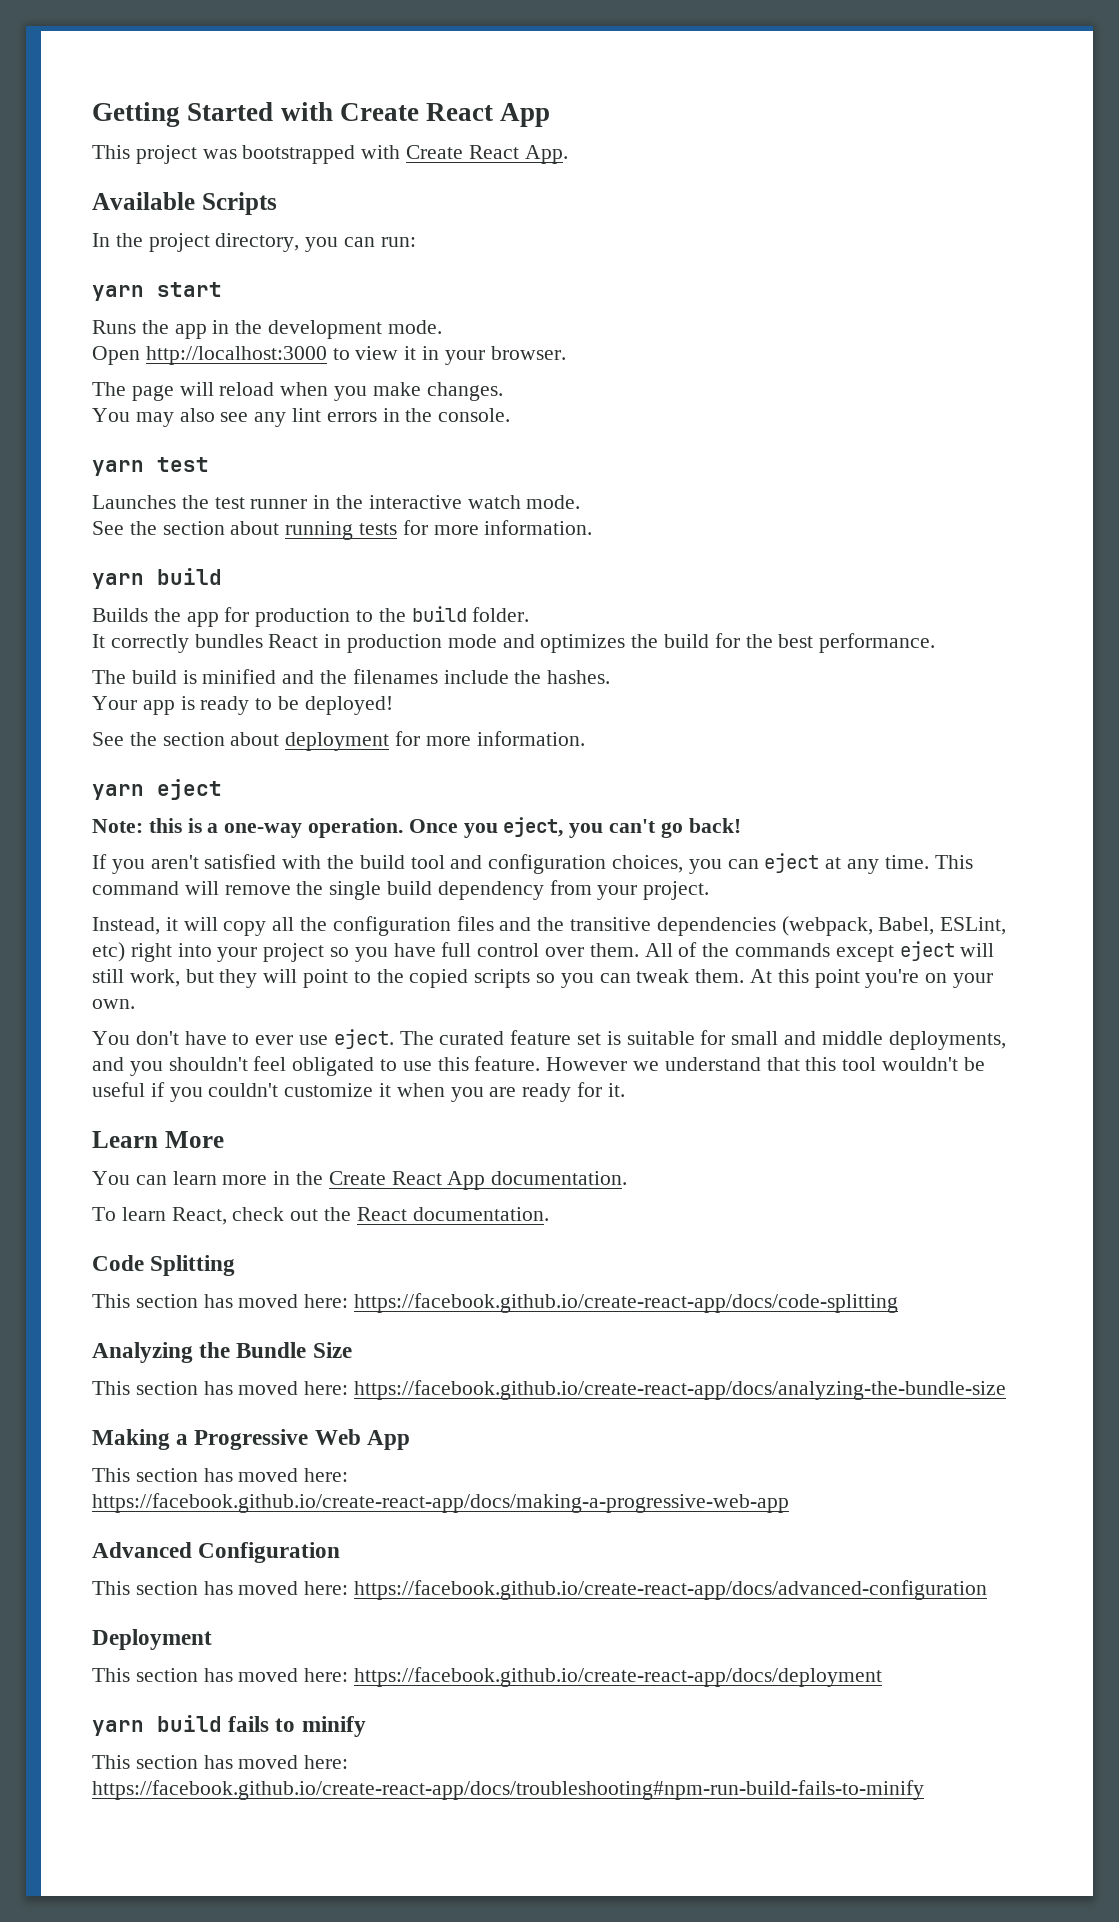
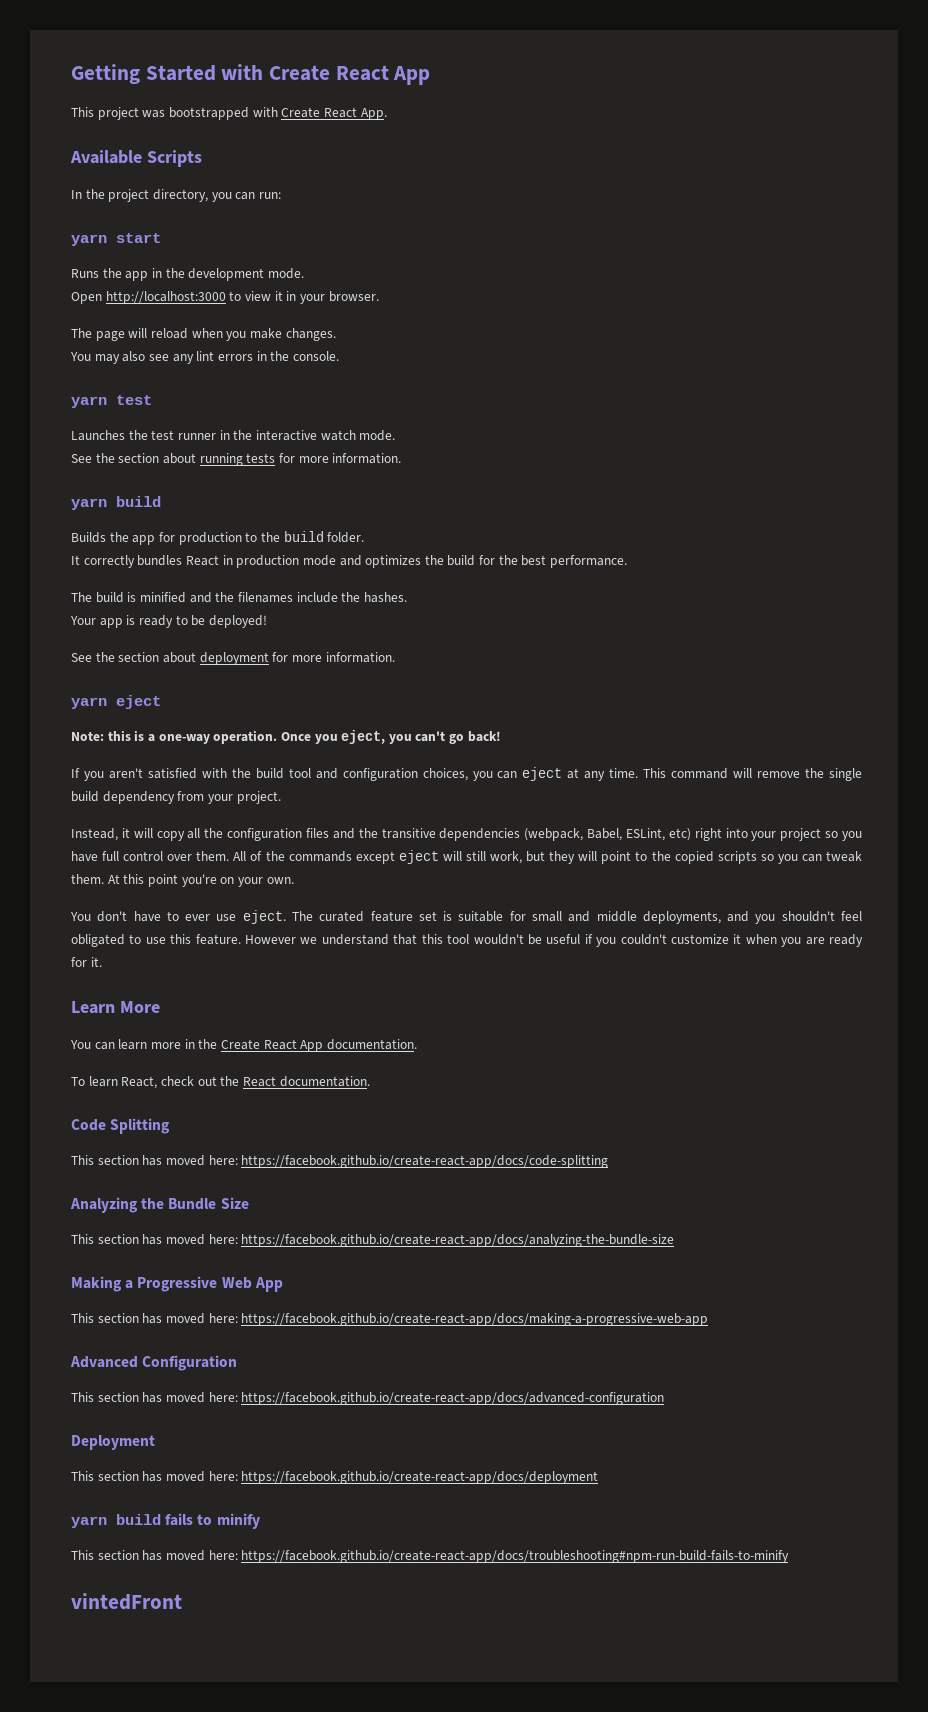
(924, 1790) none -> [71,1593,182,1610] // vintedFront

